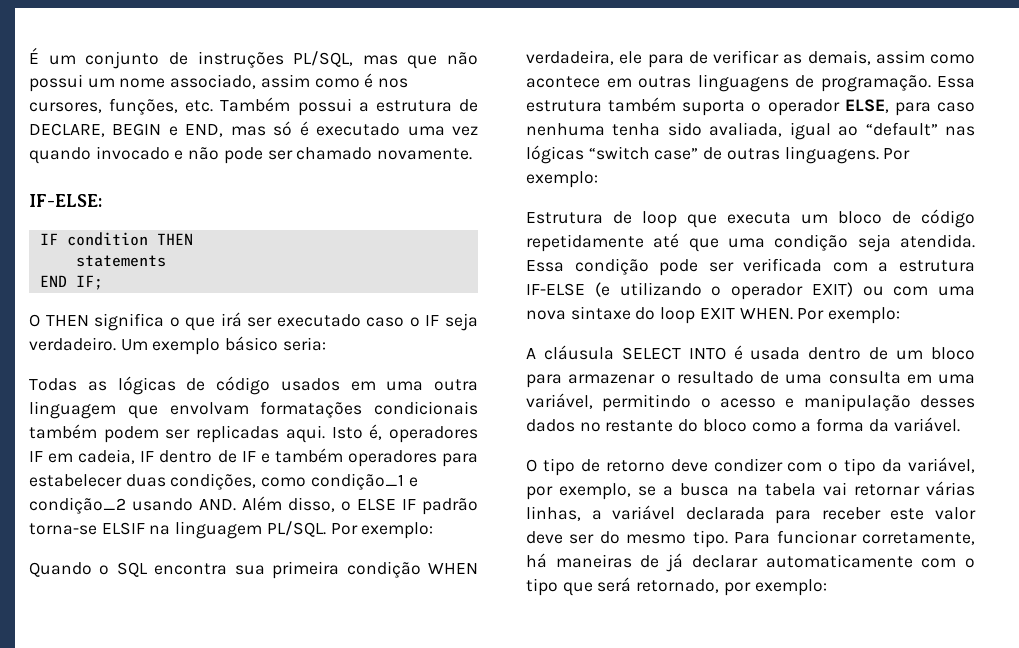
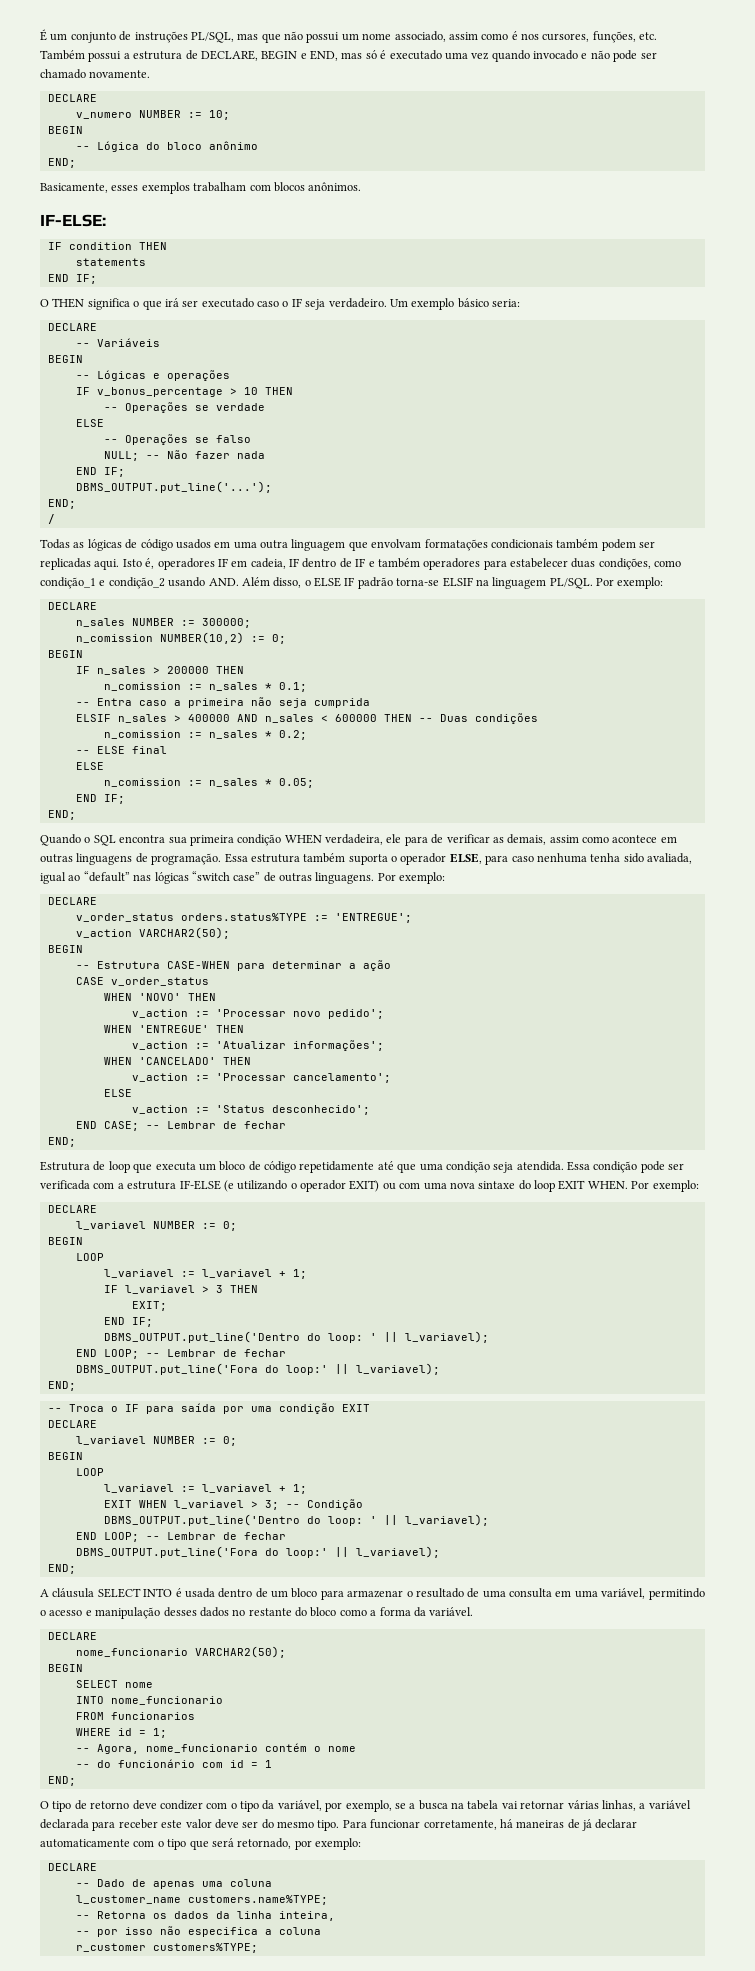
(473, 154) none -> [47,94,97,102] [75,110,230,120] [47,126,83,134] [75,141,258,152] [47,158,76,168] [40,182,362,194] // DECLARE // v_numero NUMBER := 10; // BEGIN // -- Lógica do bloco anônimo // END; // Basicamente, esses exemplos trabalham com blocos anônimos.
(326, 344) none -> [47,323,97,331] [75,338,160,347] [47,355,83,363] [75,370,230,381] [75,387,293,397] [103,402,265,413] [75,419,104,427] [103,434,251,445] [103,450,265,461] [75,467,125,477] [75,481,272,493] [47,499,76,509] [47,514,55,524] // DECLARE // -- Variáveis // BEGIN // -- Lógicas e operações // IF v_bonus_percentage > 10 THEN // -- Operações se verdade // ELSE // -- Operações se falso // NULL; -- Não fazer nada // END IF; // DBMS_OUTPUT.put_line('...'); // END; // /
(434, 530) none -> [47,602,97,610] [75,618,251,628] [75,632,286,644] [47,650,83,658] [75,666,244,675] [103,682,307,692] [75,697,370,708] [75,713,538,724] [103,730,307,740] [75,746,167,754] [75,762,104,770] [103,778,314,788] [75,794,125,804] [47,810,76,820] // DECLARE // n_sales NUMBER := 300000; // n_comission NUMBER(10,2) := 0; // BEGIN // IF n_sales > 200000 THEN // n_comission := n_sales * 0.1; // -- Entra caso a primeira não seja cumprida // ELSIF n_sales > 400000 AND n_sales < 600000 THEN -- Duas condições // n_comission := n_sales * 0.2; // -- ELSE final // ELSE // n_comission := n_sales * 0.05; // END IF; // END;
(598, 179) none -> [47,897,97,905] [75,913,412,923] [75,927,230,939] [47,945,83,953] [75,960,391,971] [75,977,209,986] [103,993,216,1001] [131,1009,384,1019] [103,1025,244,1033] [131,1040,384,1051] [103,1057,251,1065] [131,1073,391,1083] [103,1089,132,1097] [131,1105,370,1115] [75,1121,286,1131] [47,1137,76,1147] // DECLARE // v_order_status orders.status%TYPE := 'ENTREGUE'; // v_action VARCHAR2(50); // BEGIN // -- Estrutura CASE-WHEN para determinar a ação // CASE v_order_status // WHEN 'NOVO' THEN // v_action := 'Processar novo pedido'; // WHEN 'ENTREGUE' THEN // v_action := 'Atualizar informações'; // WHEN 'CANCELADO' THEN // v_action := 'Processar cancelamento'; // ELSE // v_action := 'Status desconhecido'; // END CASE; -- Lembrar de fechar // END;
(901, 315) none -> [47,1205,97,1213] [75,1221,237,1231] [47,1237,83,1245] [75,1253,104,1261] [103,1269,307,1279] [103,1285,258,1294] [131,1301,167,1311] [103,1317,153,1327] [103,1331,489,1343] [75,1349,286,1359] [75,1363,440,1375] [47,1381,76,1391] [47,1403,370,1414] [47,1420,97,1428] [75,1436,237,1446] [47,1452,83,1460] [75,1468,104,1476] [103,1484,307,1494] [103,1499,363,1510] [103,1514,489,1526] [75,1532,286,1542] [75,1546,440,1558] [47,1564,76,1574] // DECLARE // l_variavel NUMBER := 0; // BEGIN // LOOP // l_variavel := l_variavel + 1; // IF l_variavel > 3 THEN // EXIT; // END IF; // DBMS_OUTPUT.put_line('Dentro do loop: ' || l_variavel); // END LOOP; -- Lembrar de fechar // DBMS_OUTPUT.put_line('Fora do loop:' || l_variavel); // END; // -- Troca o IF para saída por uma condição EXIT // DECLARE // l_variavel NUMBER := 0; // BEGIN // LOOP // l_variavel := l_variavel + 1; // EXIT WHEN l_variavel > 3; -- Condição // DBMS_OUTPUT.put_line('Dentro do loop: ' || l_variavel); // END LOOP; -- Lembrar de fechar // DBMS_OUTPUT.put_line('Fora do loop:' || l_variavel); // END;
(960, 424) none -> [47,1632,97,1640] [75,1646,286,1658] [47,1664,83,1672] [75,1680,153,1688] [75,1696,223,1705] [75,1712,195,1720] [75,1728,167,1738] [75,1743,356,1754] [75,1759,272,1768] [47,1776,76,1786] // DECLARE // nome_funcionario VARCHAR2(50); // BEGIN // SELECT nome // INTO nome_funcionario // FROM funcionarios // WHERE id = 1; // -- Agora, nome_funcionario contém o nome // -- do funcionário com id = 1 // END;
(827, 587) none -> [47,1863,97,1871] [75,1879,272,1889] [75,1895,328,1905] [75,1911,335,1921] [75,1926,321,1937] [75,1943,258,1953] // DECLARE // -- Dado de apenas uma coluna // l_customer_name customers.name%TYPE; // -- Retorna os dados da linha inteira, // -- por isso não especifica a coluna // r_customer customers%TYPE;

